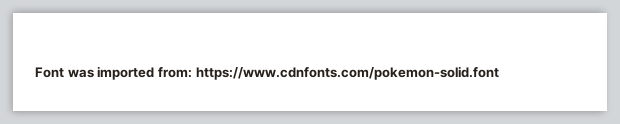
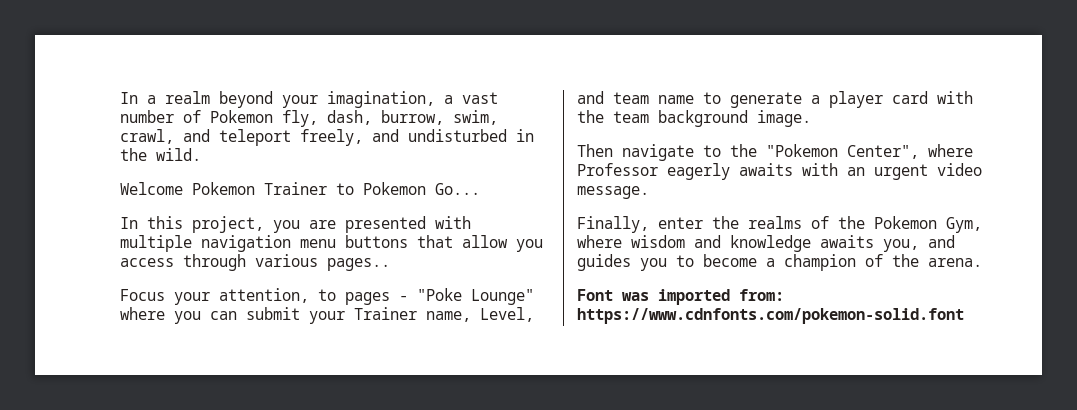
(35, 72) none -> [120,91,498,108] [120,110,498,127] [120,129,534,146] [120,148,201,161] [120,182,480,195] [120,216,471,233] [120,235,543,252] [120,254,390,271] [120,288,534,305] [120,307,534,324] [577,91,973,108] [577,110,811,127] [577,144,973,161] [577,163,982,180] [577,186,649,199] [577,216,982,233] [577,235,955,252] [577,254,982,271] In a realm beyond your imagination, a vast number of Pokemon fly, dash, burrow, swim, crawl, and teleport freely, and undisturbed in the wild. // Welcome Pokemon Trainer to Pokemon Go... // In this project, you are presented with multiple navigation menu buttons that allow you access through various pages.. // Focus your attention, to pages - "Poke Lounge" where you can submit your Trainer name, Level, and team name to generate a player card with the team background image. // Then navigate to the "Pokemon Center", where Professor eagerly awaits with an urgent video message. // Finally, enter the realms of the Pokemon Gym, where wisdom and knowledge awaits you, and guides you to become a champion of the arena. //

